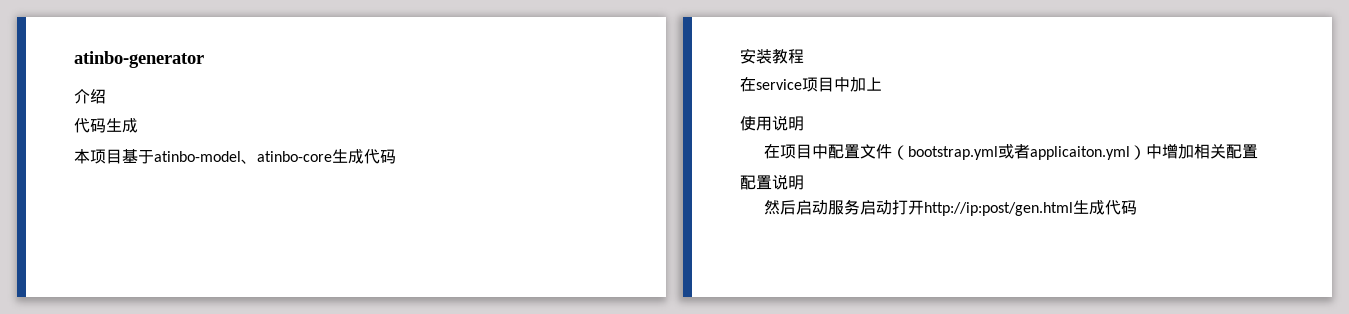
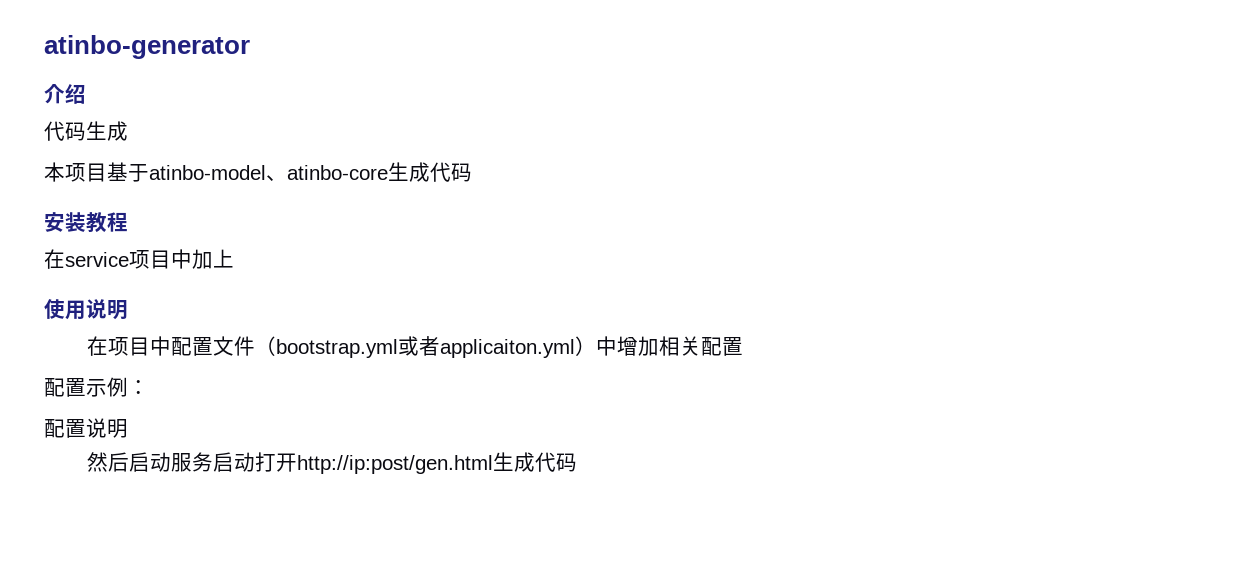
(1258, 151) none -> [44,377,149,397] // 配置示例：

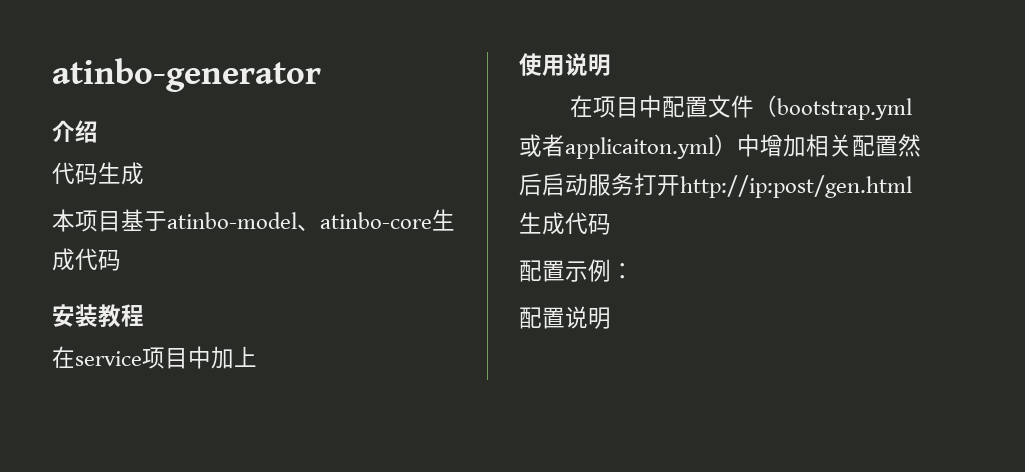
(744, 346) none -> [898,134,921,157] [519,173,912,198] [519,212,611,235] 然后启动服务打开http://ip:post/gen.html生成代码
[87,452,578,474] // 然后启动服务启动打开http://ip:post/gen.html生成代码 -> (611, 318) none

